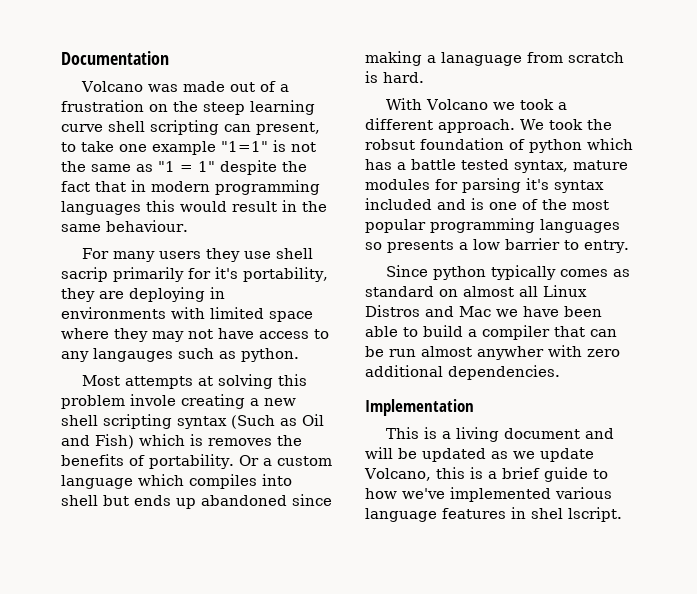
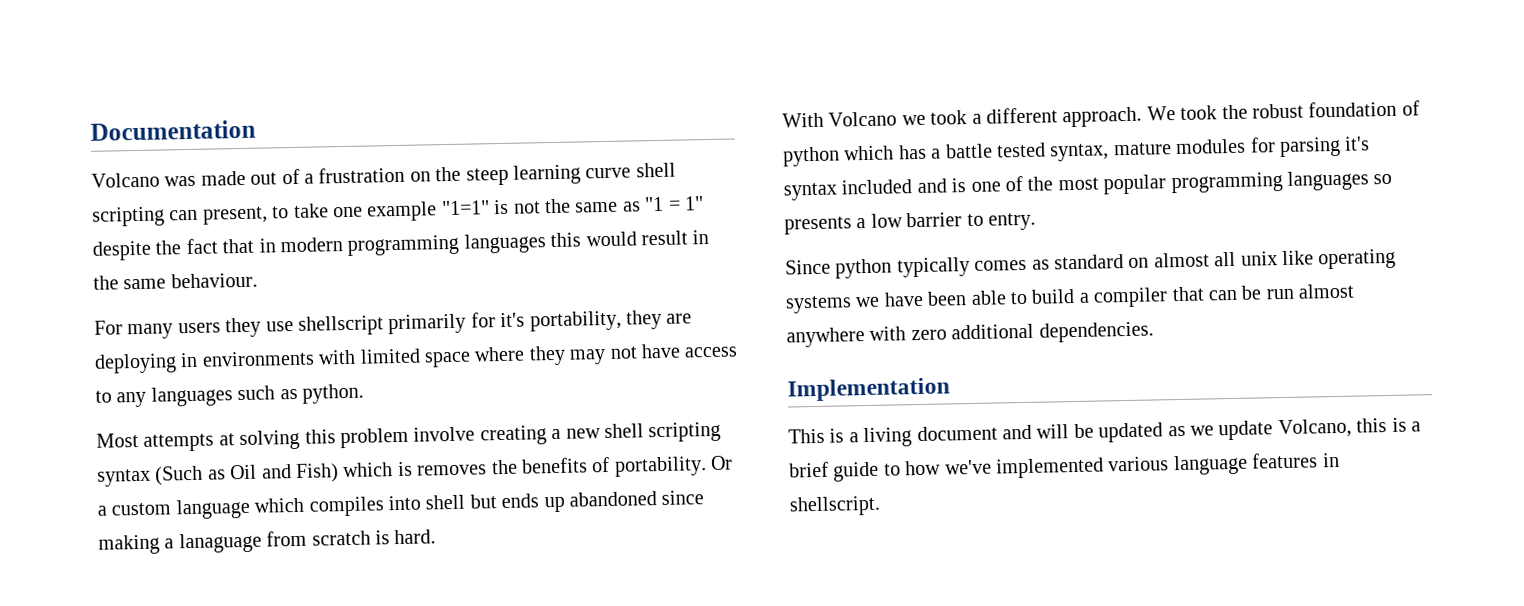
[275,248,313,259] [61,267,108,282] shell sacrip -> [298,315,384,336] shellscript
[93,348,173,362] langauges -> [150,386,233,407] languages
[130,394,176,406] invole -> [413,426,476,442] involve
[365,139,415,150] robsut -> [1252,103,1304,119] robust
[543,285,587,297] [365,305,491,317] Linux Distros and Mac -> [1240,248,1397,270] [785,295,852,314] unix like operating systems
[477,346,544,360] anywher -> [786,327,865,348] anywhere
[531,507,622,522] shel lscript. -> [789,495,881,517] shellscript.

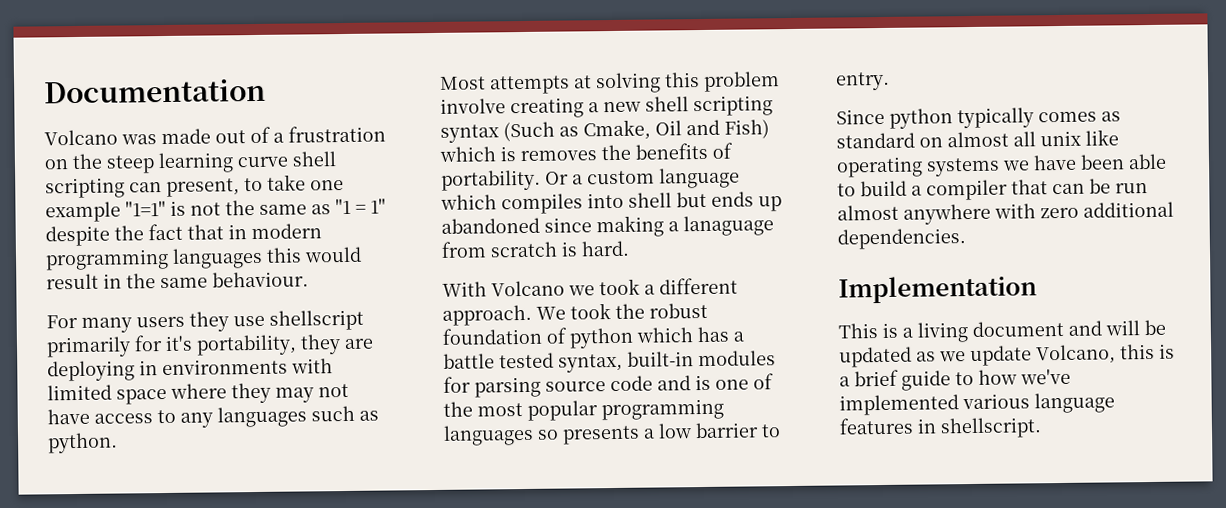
(226, 474) none -> [583,119,651,141] Cmake,
[1112,142,1172,156] mature -> [627,351,694,367] built-in
[1344,136,1371,151] [783,179,913,201] it's syntax included -> [545,375,653,392] source code

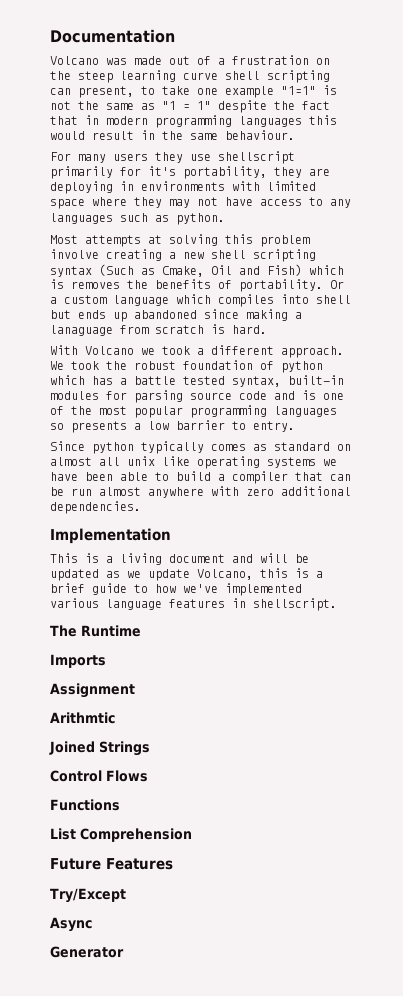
(1042, 428) none -> [50,625,141,637] [50,654,106,668] [50,683,135,698] [50,712,115,724] [49,741,150,756] [50,770,148,782] [50,799,120,811] [50,828,192,842] [50,858,173,870] [50,888,126,903] [50,917,92,932] [50,946,124,958] // The Runtime // Imports // Assignment // Arithmtic // Joined Strings // Control Flows // Functions // List Comprehension // Future Features // Try/Except // Async // Generator

